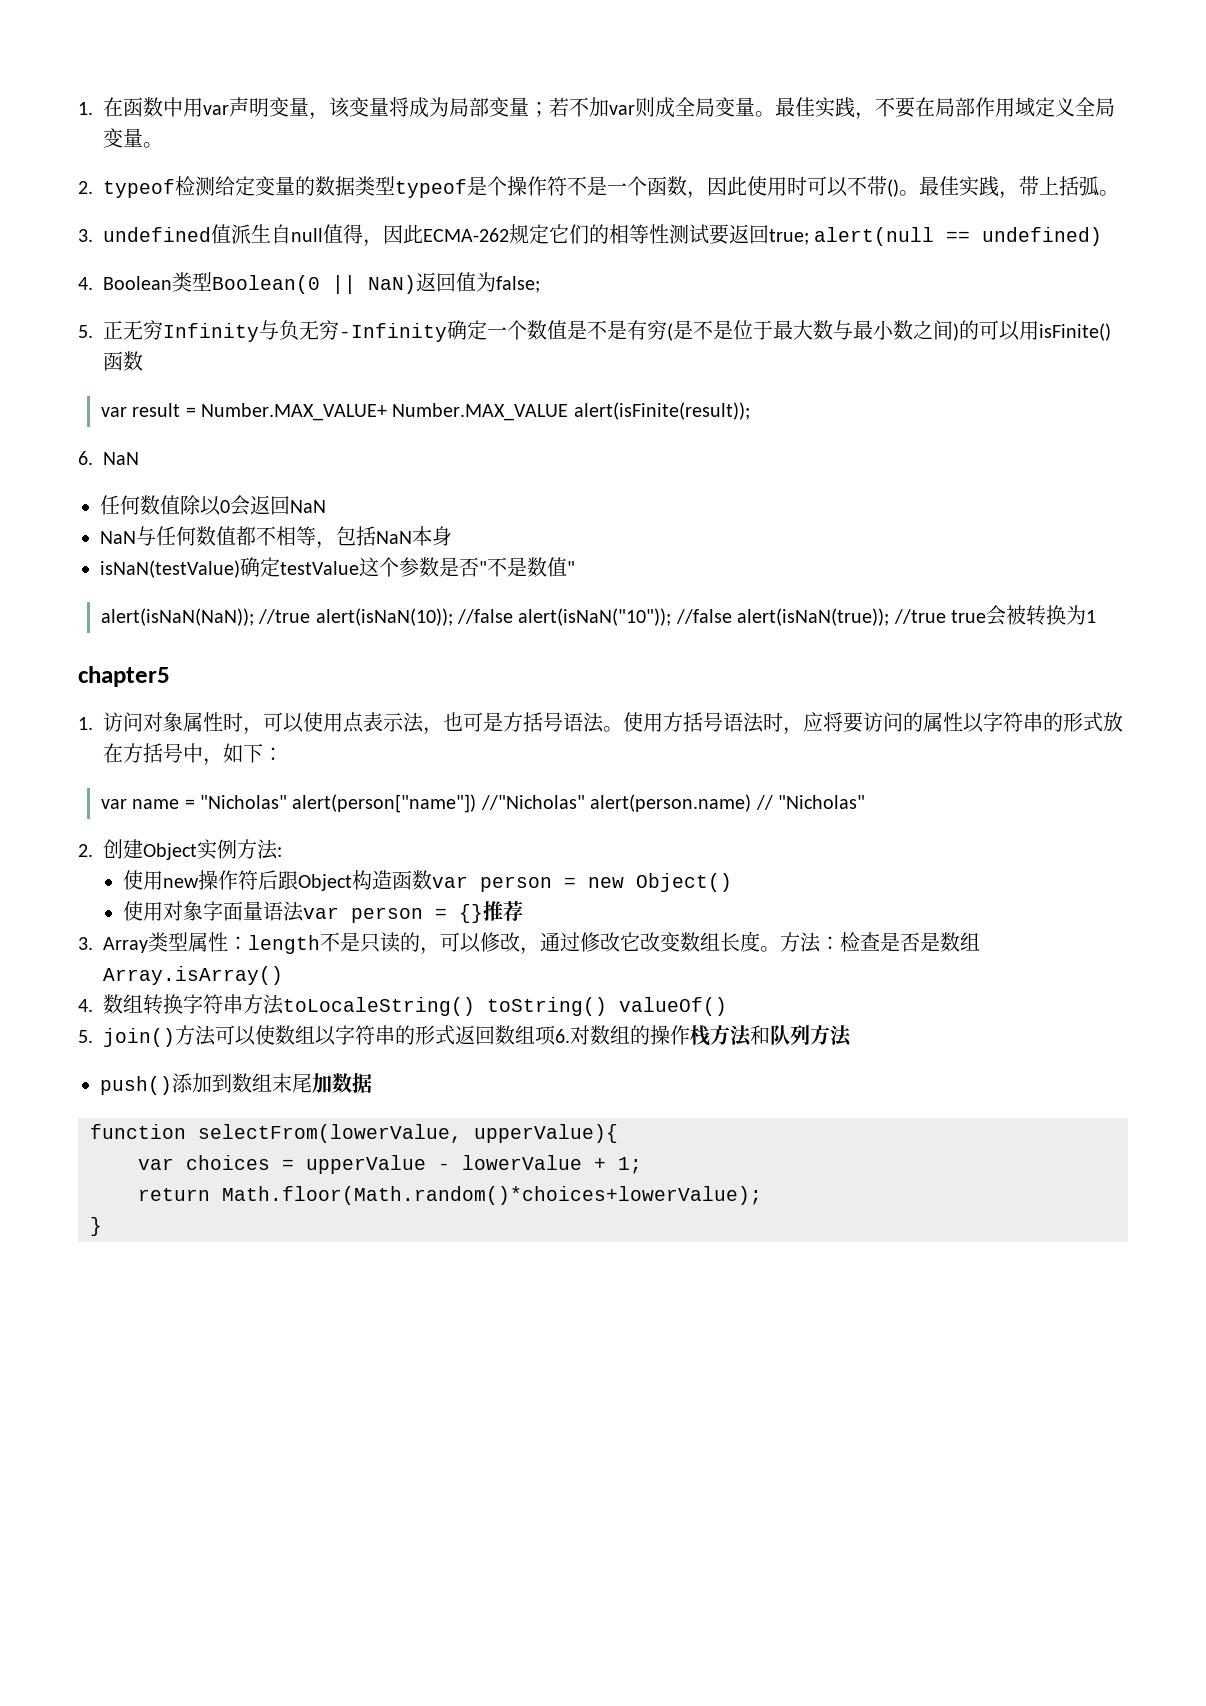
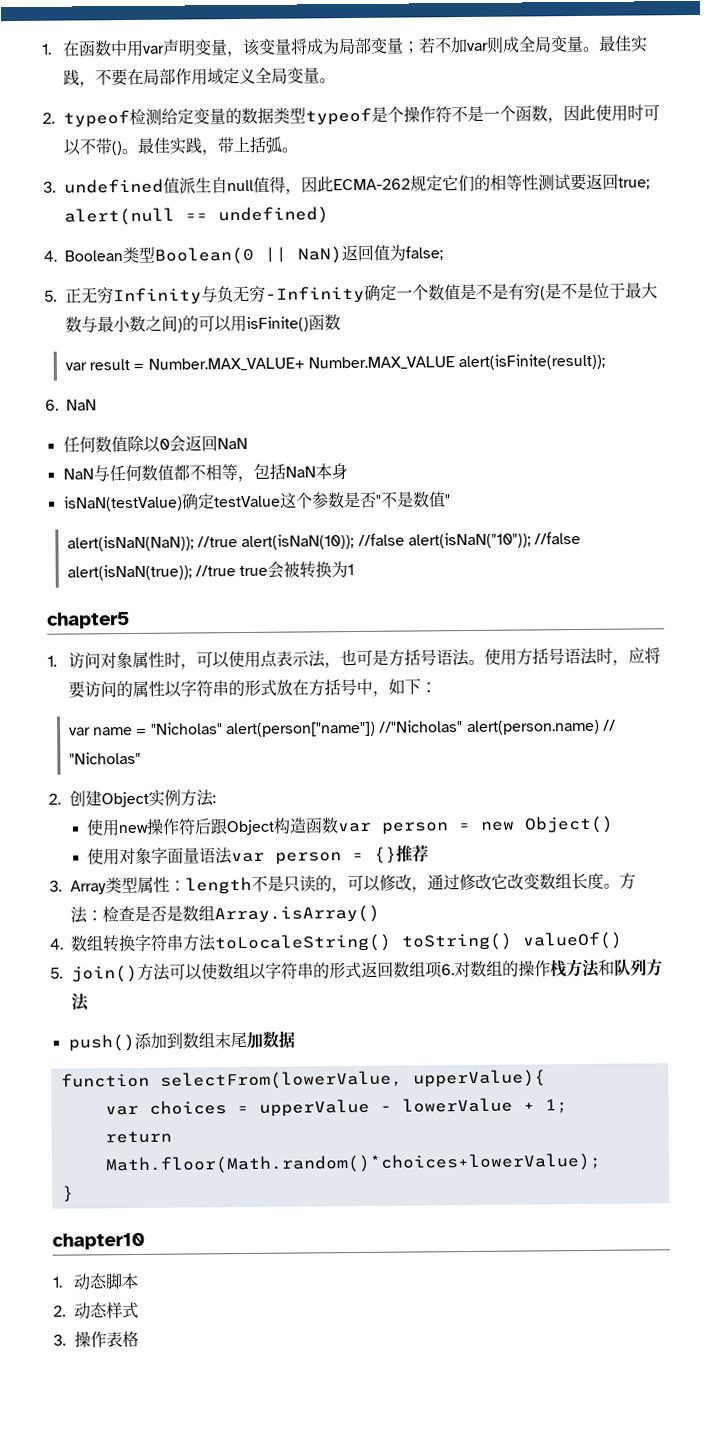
(102, 1226) none -> [52,1232,145,1250] [52,1272,139,1291] [53,1301,139,1320] [53,1330,139,1348] // chapter10 // 1.动态脚本 // 2.动态样式 // 3.操作表格

